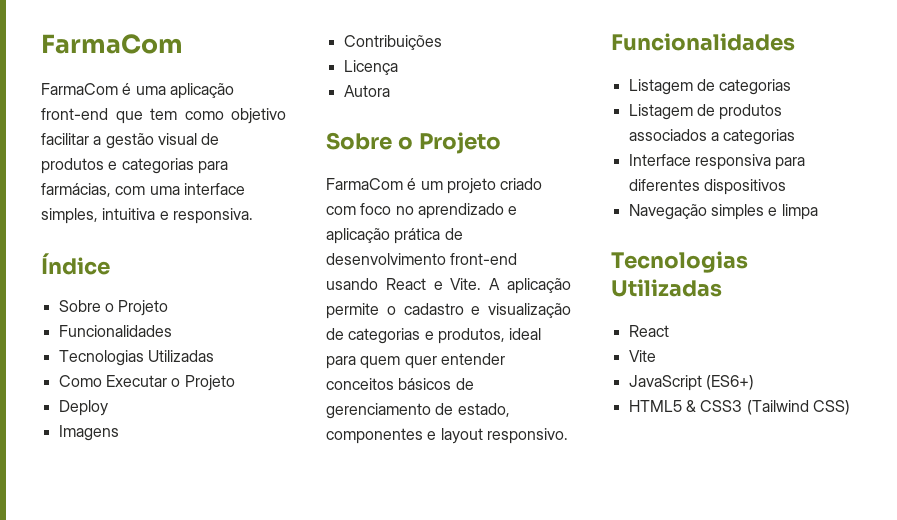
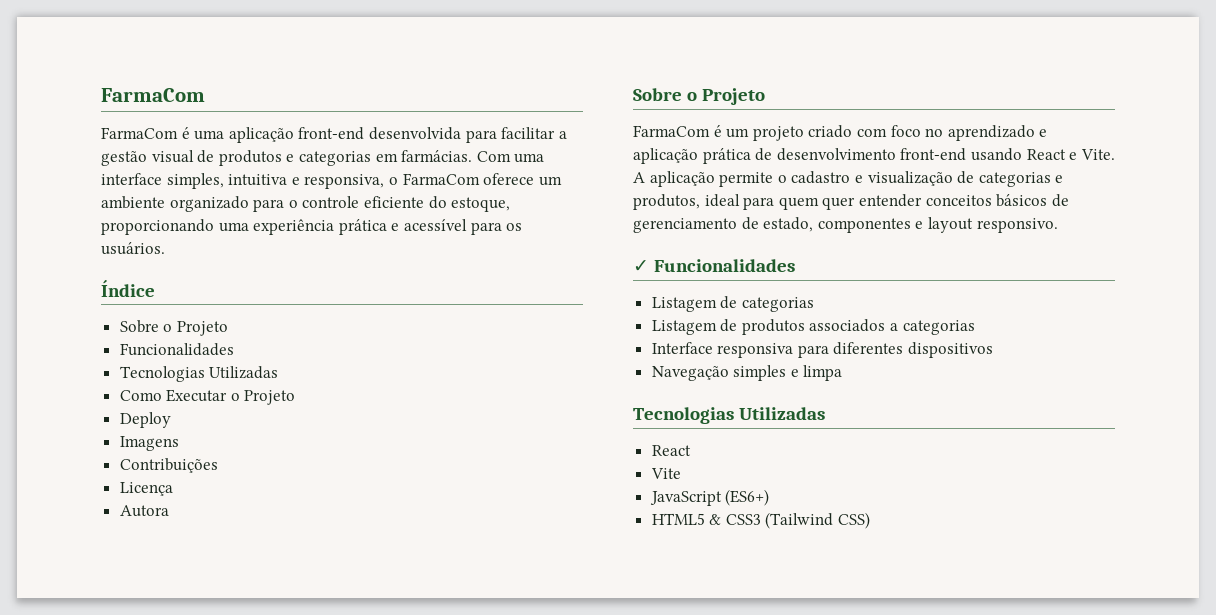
[115,108,286,124] que tem como objetivo -> [368,127,497,143] desenvolvida para
[197,161,228,174] [41,183,146,197] para farmácias, com -> [375,150,511,162] em farmácias. Com
[172,208,253,224] responsiva. -> [304,173,562,189] [101,196,511,212] [101,219,523,235] [101,242,165,255] responsiva, o FarmaCom oferece um ambiente organizado para o controle eficiente do estoque, proporcionando uma experiência prática e acessível para os usuários.
(568, 436) none -> [633,260,649,272] ✓

